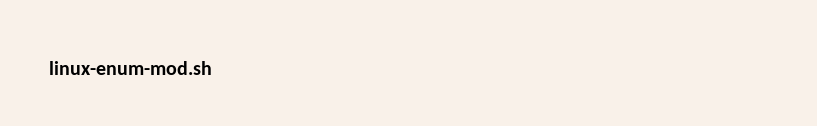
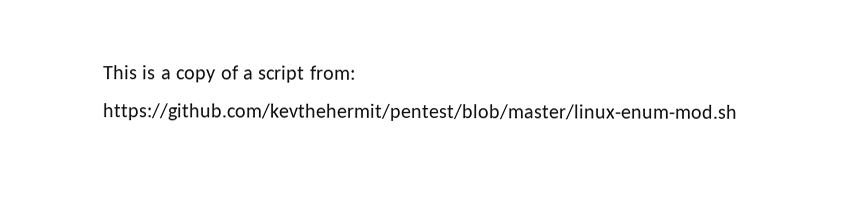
[49,61,212,75] linux-enum-mod.sh -> [103,65,356,83] [102,103,737,122] This is a copy of a script from: // https://github.com/kevthehermit/pentest/blob/master/linux-enum-mod.sh

